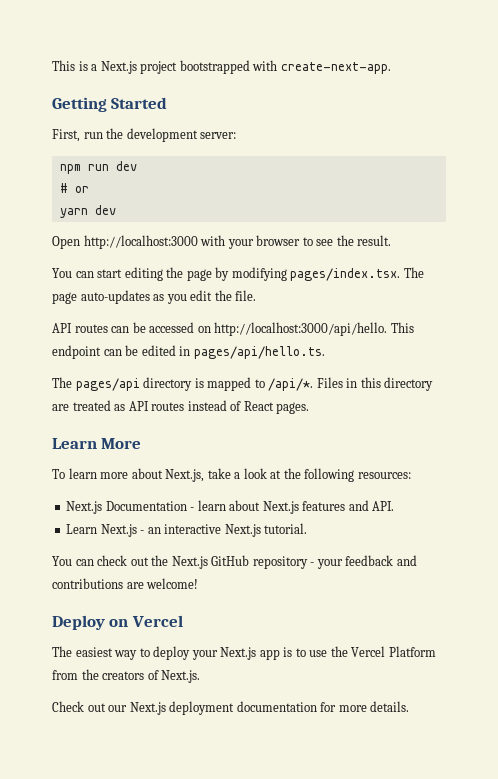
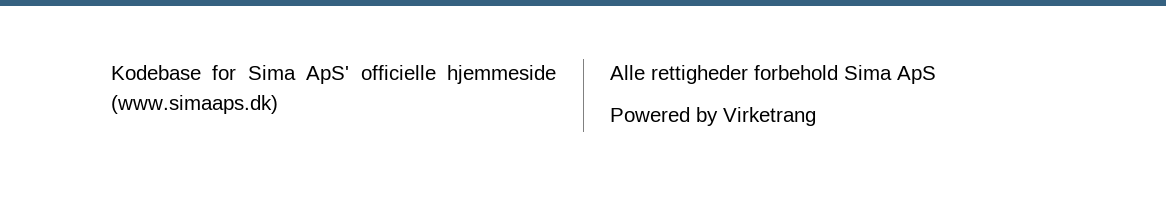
[52,60,391,74] [52,97,168,112] [52,128,237,142] [59,161,137,174] [59,183,89,193] [59,205,116,218] [52,235,392,249] [52,267,424,281] [52,290,257,304] [52,322,414,336] [52,345,325,359] [52,377,434,391] [52,400,310,414] [52,438,142,449] [52,468,411,482] [66,500,395,514] [66,523,308,537] [52,555,417,569] [52,578,199,589] [52,615,183,630] [52,646,436,660] [52,669,201,683] [52,701,410,715] This is a Next.js project bootstrapped with create-next-app. // Getting Started // First, run the development server: // npm run dev // # or // yarn dev // Open http://localhost:3000 with your browser to see the result. // You can start editing the page by modifying pages/index.tsx. The page auto-updates as you edit the file. // API routes can be accessed on http://localhost:3000/api/hello. This endpoint can be edited in pages/api/hello.ts. // The pages/api directory is mapped to /api/*. Files in this directory are treated as API routes instead of React pages. // Learn More // To learn more about Next.js, take a look at the following resources: // Next.js Documentation - learn about Next.js features and API. // Learn Next.js - an interactive Next.js tutorial. // You can check out the Next.js GitHub repository - your feedback and contributions are welcome! // Deploy on Vercel // The easiest way to deploy your Next.js app is to use the Vercel Platform from the creators of Next.js. // Check out our Next.js deployment documentation for more details. -> [111,65,556,84] [111,95,278,114] [610,65,936,84] [610,107,816,126] Kodebase for Sima ApS' officielle hjemmeside (www.simaaps.dk) // Alle rettigheder forbehold Sima ApS // Powered by Virketrang

